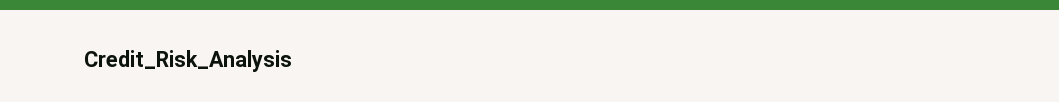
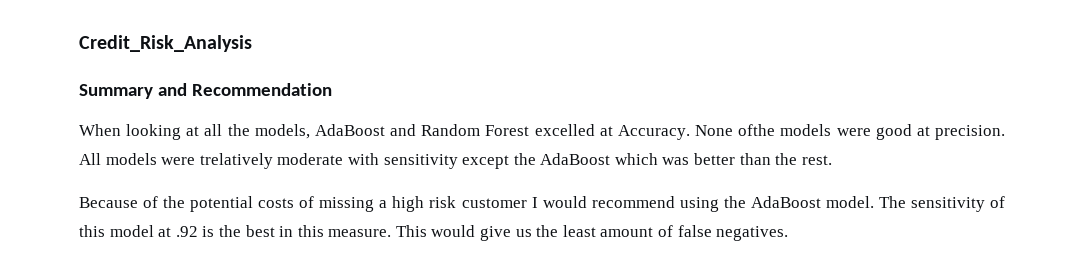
(292, 61) none -> [79,83,332,99] [79,124,1005,140] [79,153,832,169] [79,196,1005,212] [79,225,789,241] // Summary and Recommendation // When looking at all the models, AdaBoost and Random Forest excelled at Accuracy. None ofthe models were good at precision. All models were trelatively moderate with sensitivity except the AdaBoost which was better than the rest. // Because of the potential costs of missing a high risk customer I would recommend using the AdaBoost model. The sensitivity of this model at .92 is the best in this measure. This would give us the least amount of false negatives.

